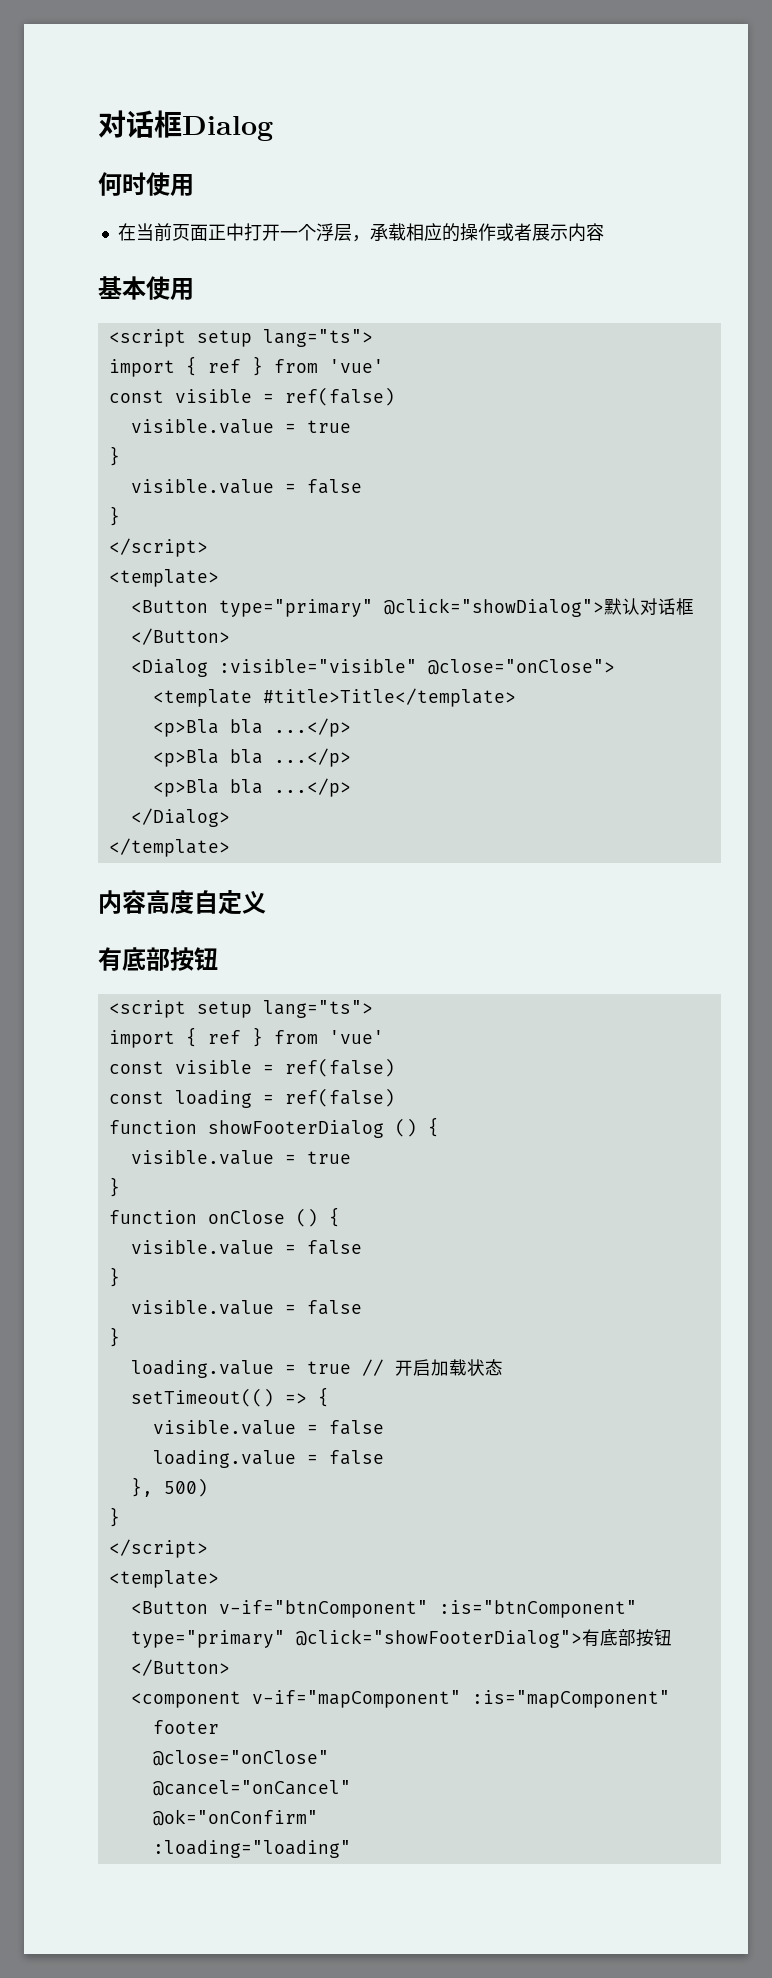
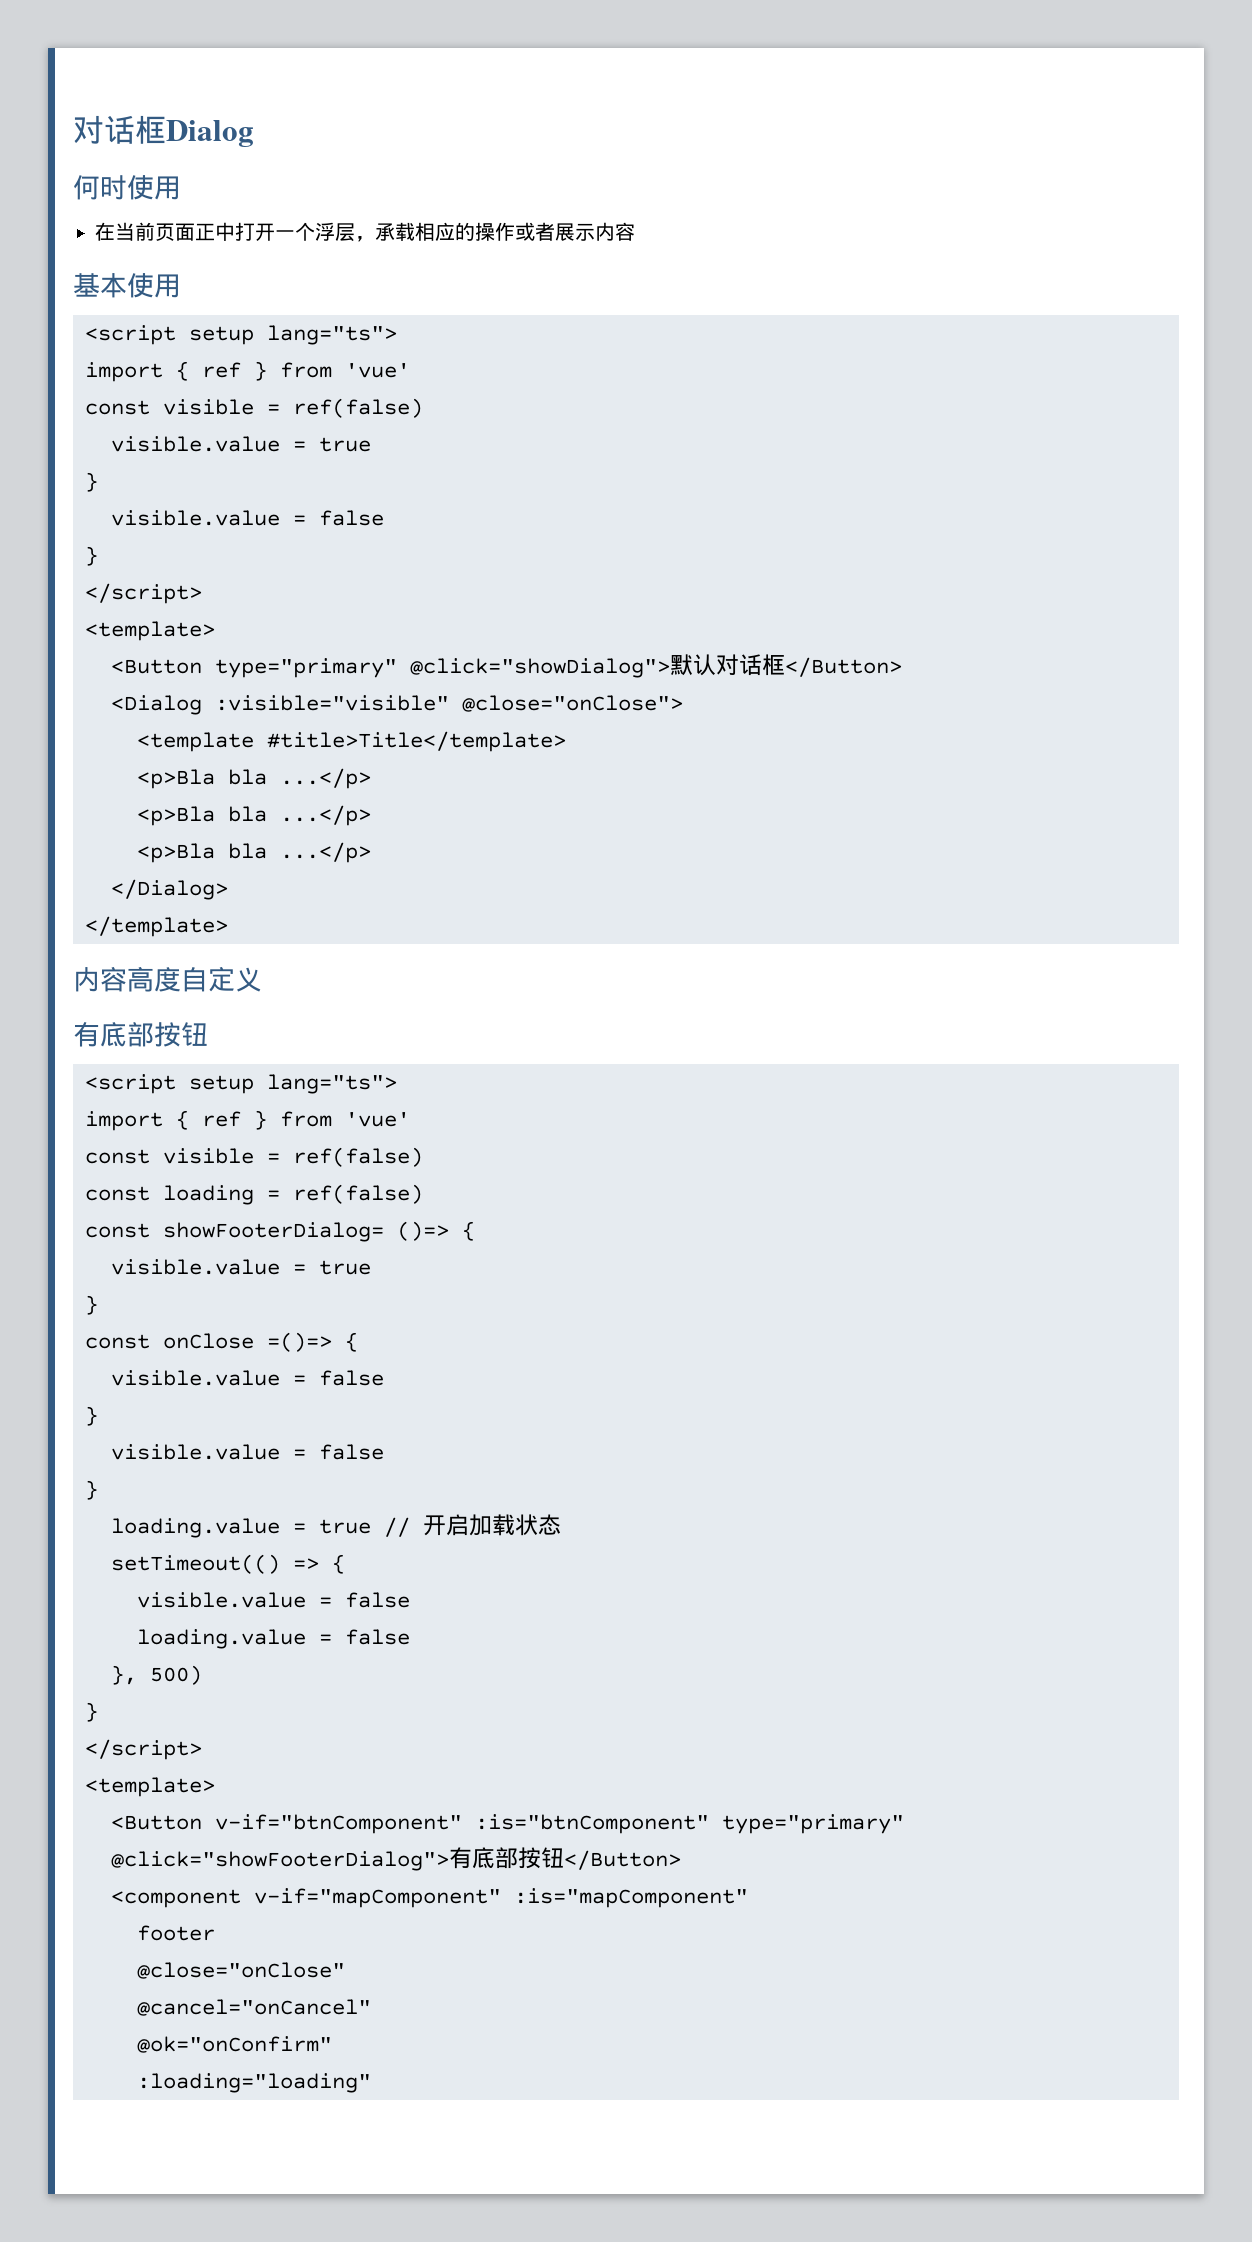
[108,1118,417,1138] function showFooterDialog () -> [85,1221,449,1242] const showFooterDialog= ()=>
[108,1208,318,1227] function onClose () -> [85,1332,332,1352] const onClose =()=>

